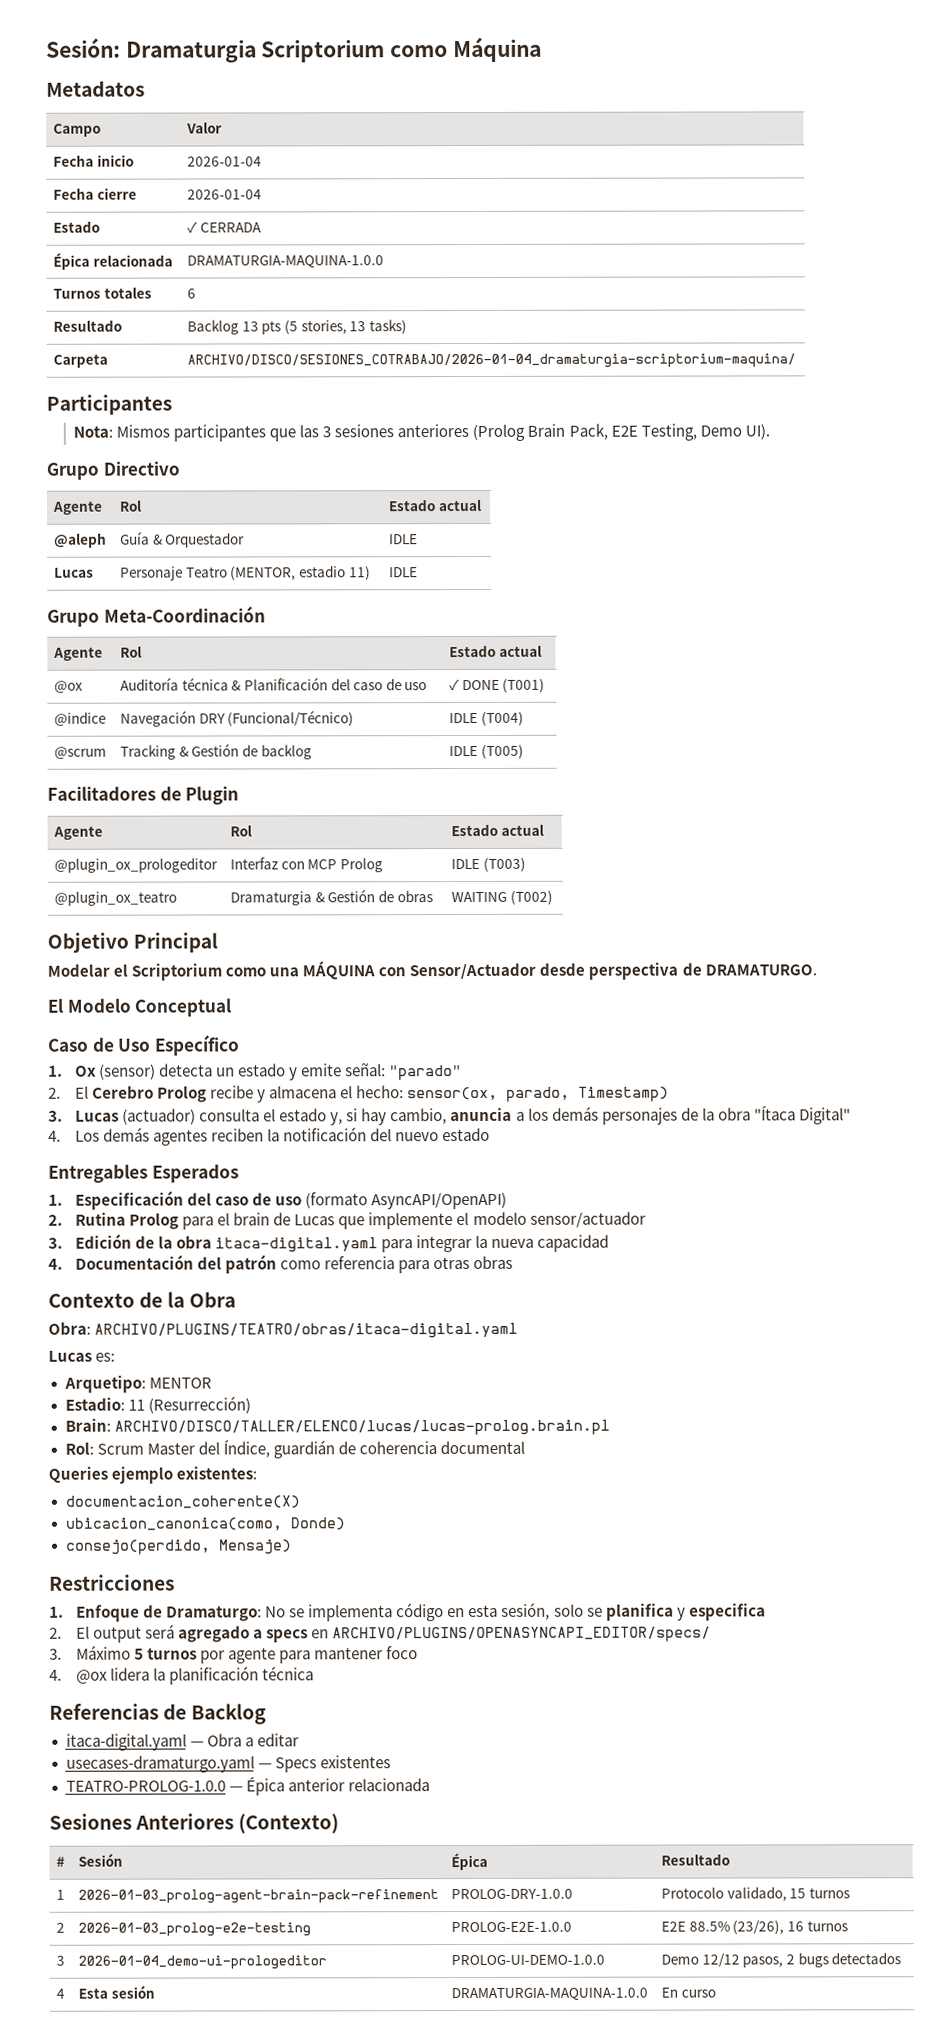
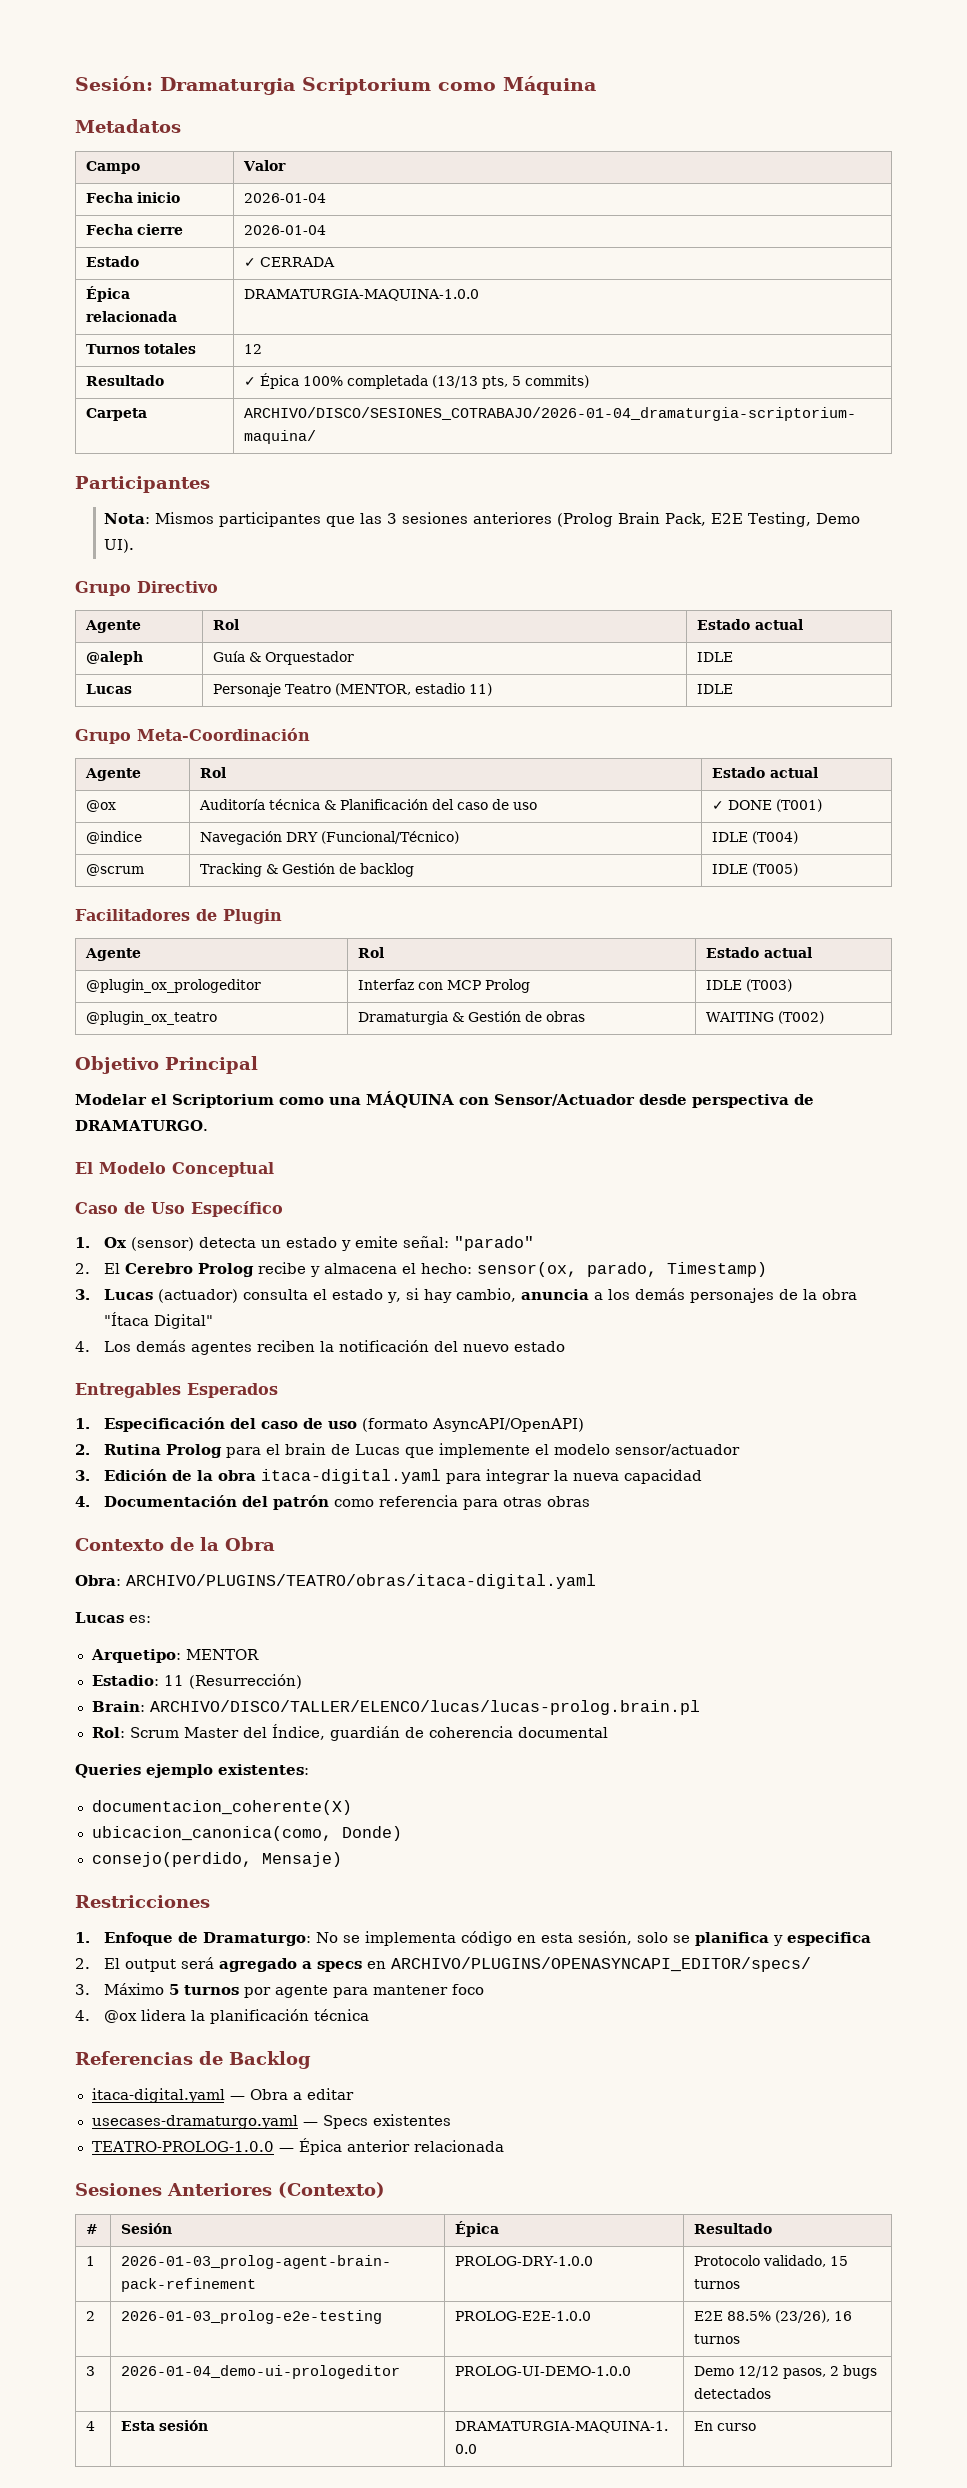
[186,288,196,299] 6 -> [244,344,263,354] 12
[186,319,407,335] Backlog 13 pts (5 stories, 13 tasks) -> [244,373,590,389] ✓ Épica 100% completada (13/13 pts, 5 commits)

